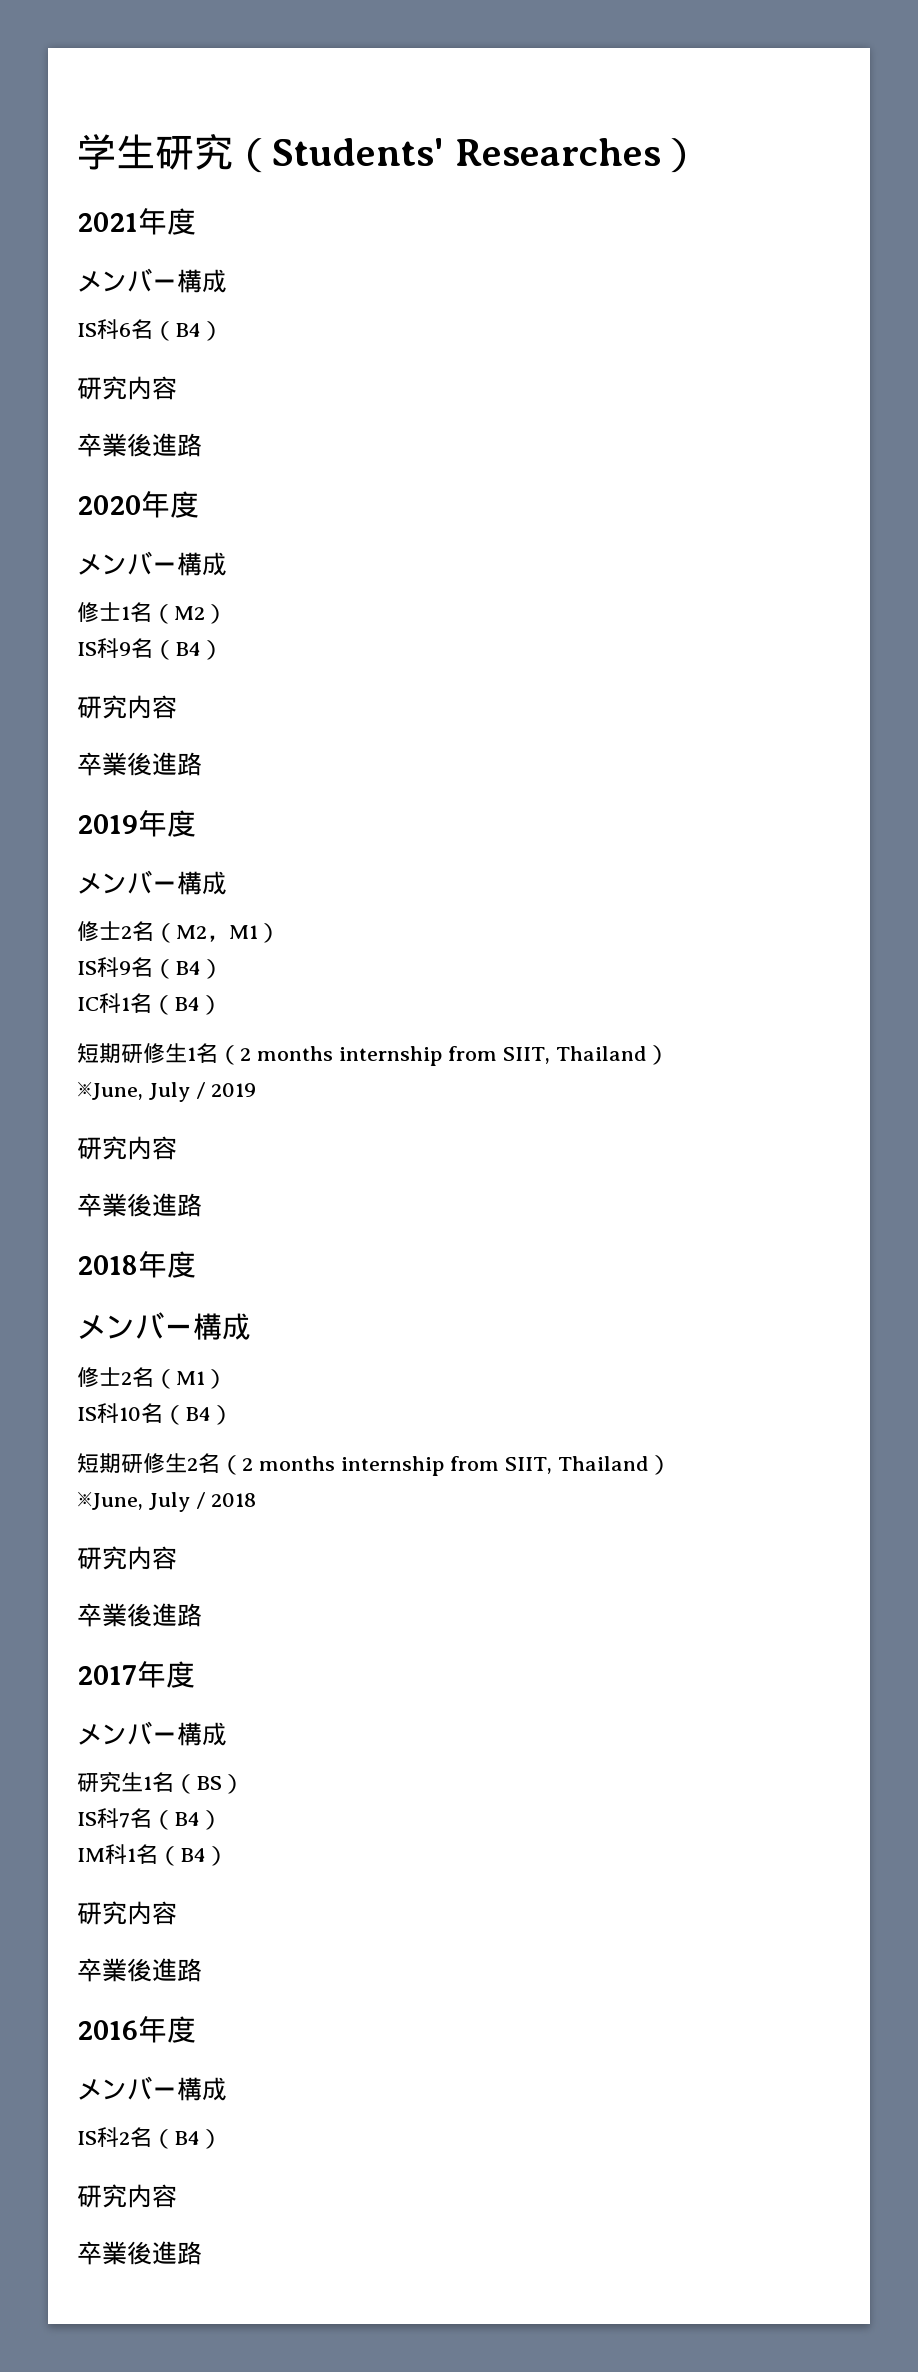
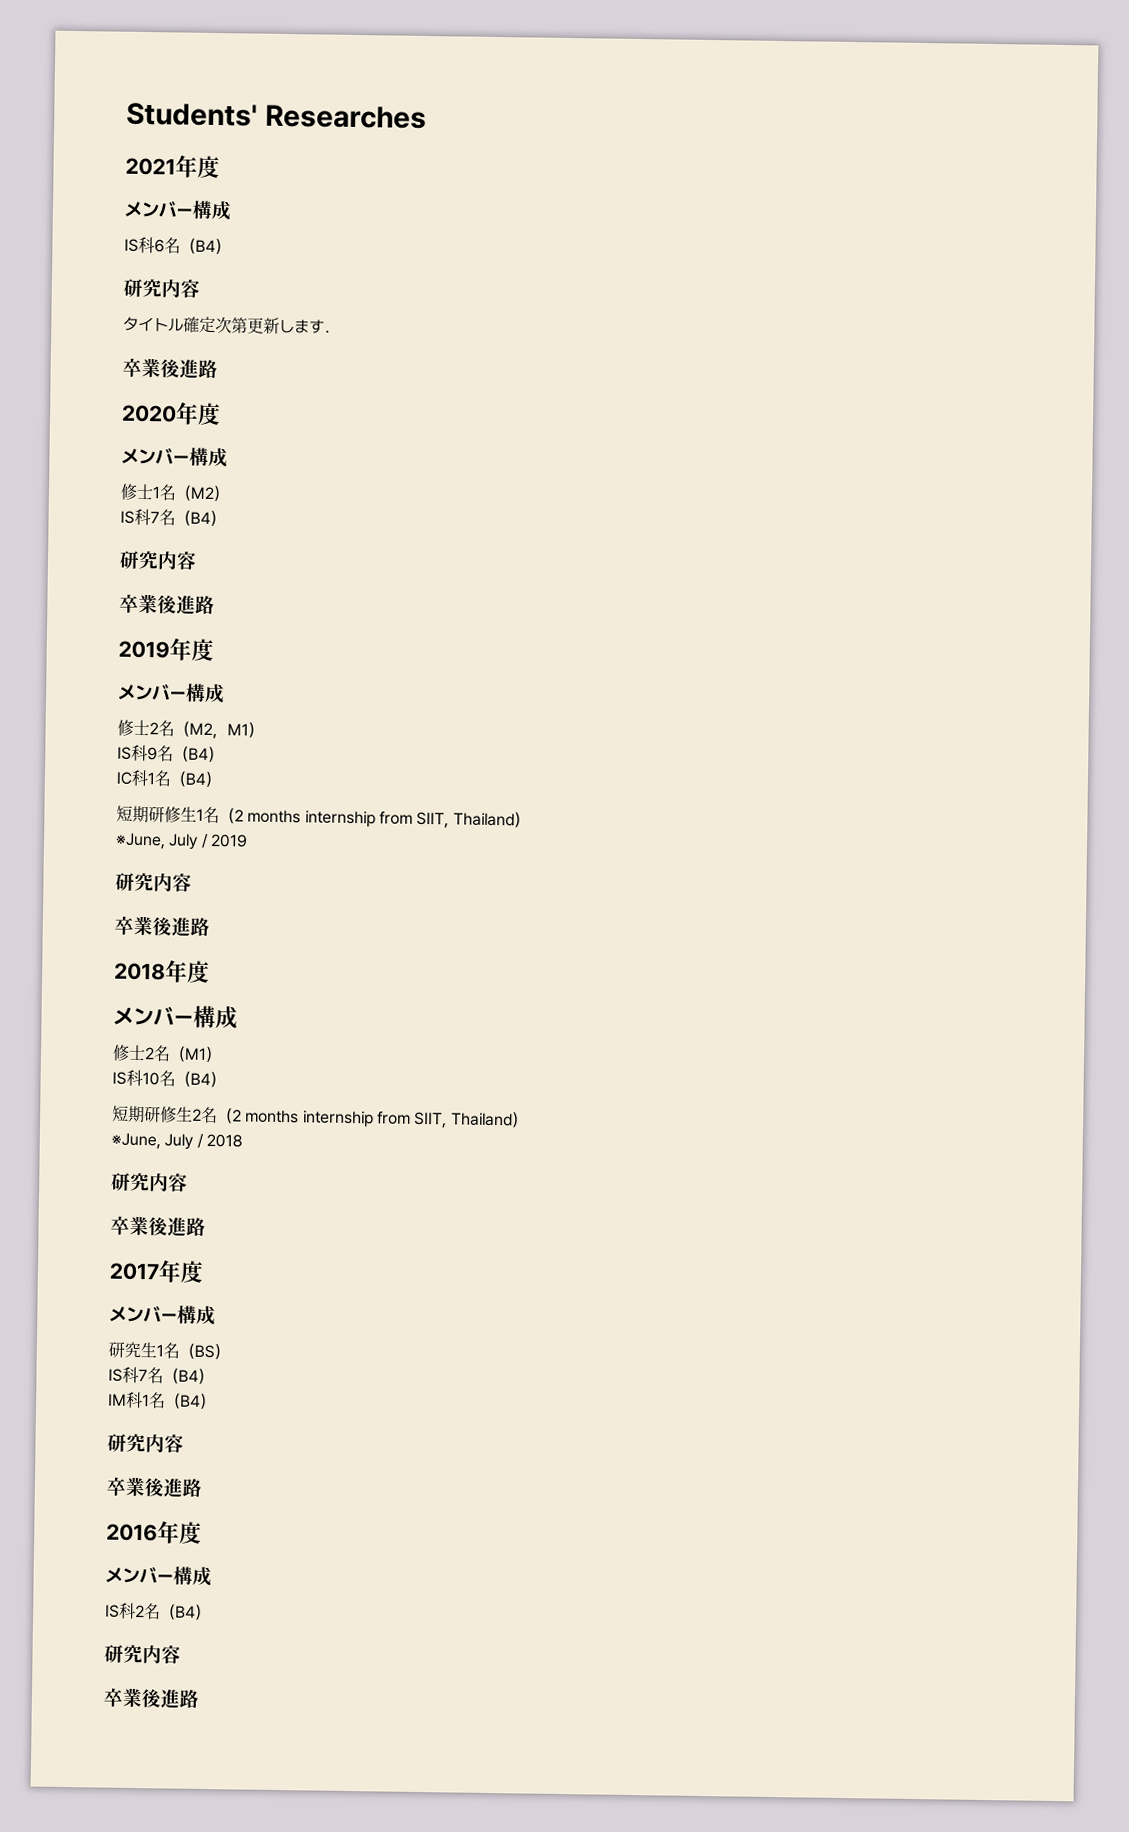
[77,134,272,173] 学生研究（ -> (126, 114) none
[660,138,700,173] ） -> (427, 116) none
(177, 388) none -> [123,316,340,334] // タイトル確定次第更新します．
[119,642,131,656] 9 -> [150,511,160,524] 7

